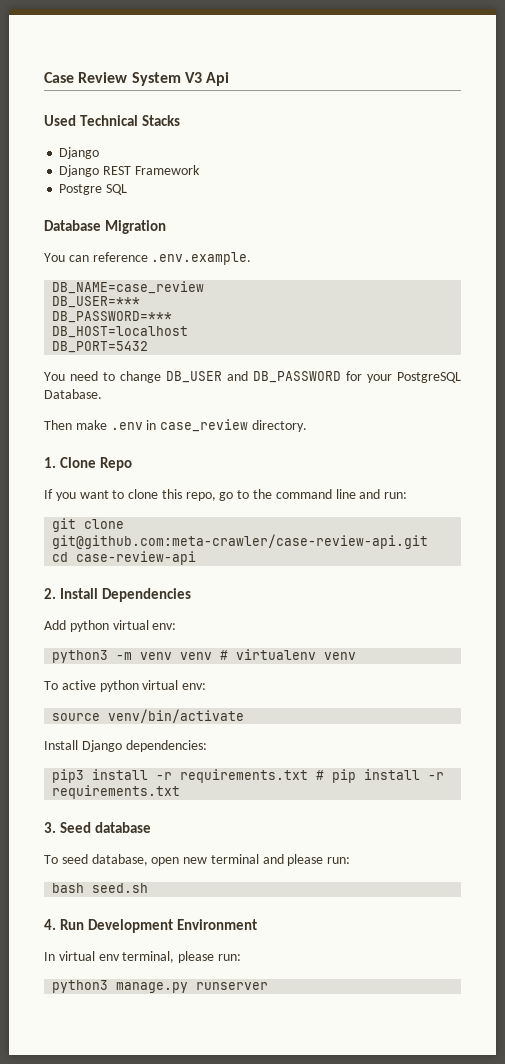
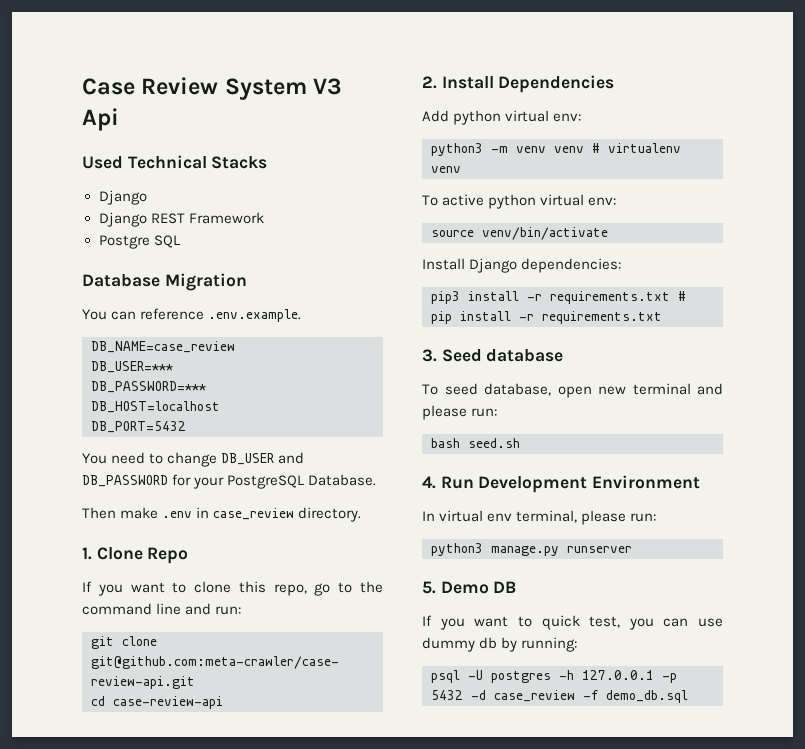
(269, 986) none -> [422,581,517,594] [422,615,723,630] [422,637,578,652] [431,670,677,683] [431,690,688,703] // 5. Demo DB // If you want to quick test, you can use dummy db by running: // psql -U postgres -h 127.0.0.1 -p 5432 -d case_review -f demo_db.sql

